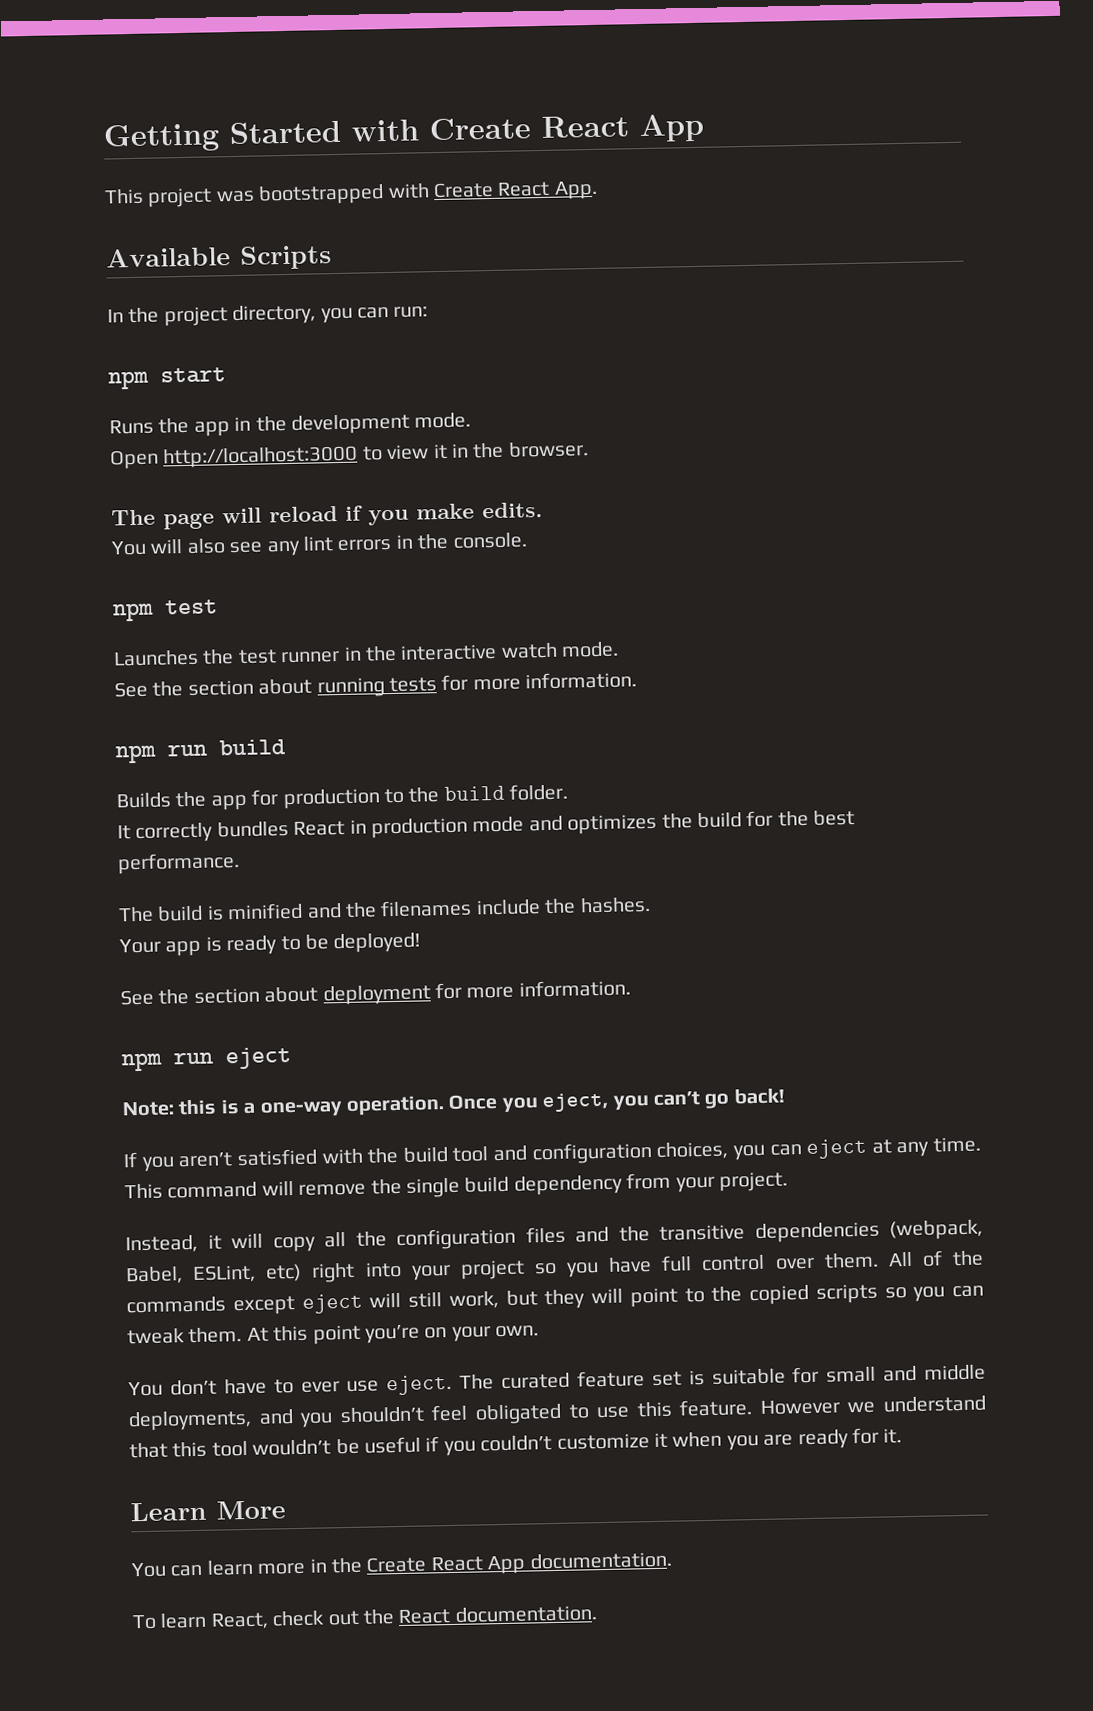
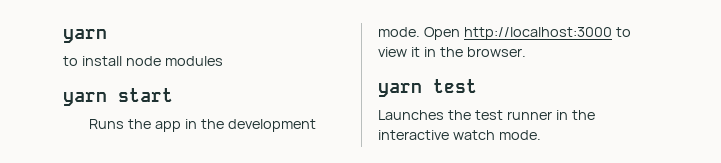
[103,113,705,153] [104,180,598,208] [106,245,332,270] [107,304,429,327] [108,370,149,390] Getting Started with Create React App // This project was bootstrapped with Create React App. // Available Scripts // In the project directory, you can run: // npm -> [63,29,107,43] [63,56,223,66] [63,92,107,106] yarn // to install node modules // yarn
(472, 420) // -> (420, 32) none
[111,502,543,530] [111,532,527,557] [112,602,154,622] The page will reload if you make edits. // You will also see any lint errors in the console. // npm -> [378,83,422,97] yarn
[114,671,638,698] [115,739,286,764] [116,783,569,811] [117,809,856,844] [117,852,240,875] [118,896,651,923] [119,932,422,957] [120,979,631,1006] [121,1047,292,1072] [122,1088,785,1118] [123,1136,981,1172] [124,1171,788,1200] [125,1219,983,1254] [125,1250,984,1285] [126,1283,984,1316] [127,1324,540,1345] [128,1364,986,1397] [128,1395,986,1432] [129,1427,903,1459] [130,1500,286,1522] [131,1551,672,1578] [132,1605,597,1630] // See the section about running tests for more information. // npm run build // Builds the app for production to the build folder. // It correctly bundles React in production mode and optimizes the build for the best performance. // The build is minified and the filenames include the hashes. // Your app is ready to be deployed! // See the section about deployment for more information. // npm run eject // Note: this is a one-way operation. Once you eject, you can’t go back! // If you aren’t satisfied with the build tool and configuration choices, you can eject at any time. This command will remove the single build dependency from your project. // Instead, it will copy all the configuration files and the transitive dependencies (webpack, Babel, ESLint, etc) right into your project so you have full control over them. All of the commands except eject will still work, but they will point to the copied scripts so you can tweak them. At this point you’re on your own. // You don’t have to ever use eject. The curated feature set is suitable for small and middle deployments, and you shouldn’t feel obligated to use this feature. However we understand that this tool wouldn’t be useful if you couldn’t customize it when you are ready for it. // Learn More // You can learn more in the Create React App documentation. // To learn React, check out the React documentation. -> (541, 135) none

